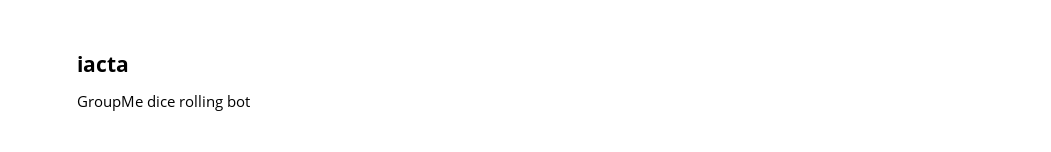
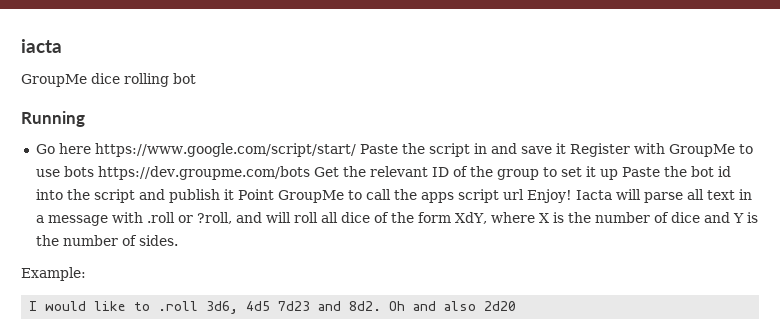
(251, 101) none -> [21,111,85,127] [35,143,753,157] [35,166,731,180] [35,189,752,203] [35,212,758,226] [35,235,178,246] [21,267,86,281] [29,301,517,314] // Running // Go here https://www.google.com/script/start/ Paste the script in and save it Register with GroupMe to use bots https://dev.groupme.com/bots Get the relevant ID of the group to set it up Paste the bot id into the script and publish it Point GroupMe to call the apps script url Enjoy! Iacta will parse all text in a message with .roll or ?roll, and will roll all dice of the form XdY, where X is the number of dice and Y is the number of sides. // Example: // I would like to .roll 3d6, 4d5 7d23 and 8d2. Oh and also 2d20

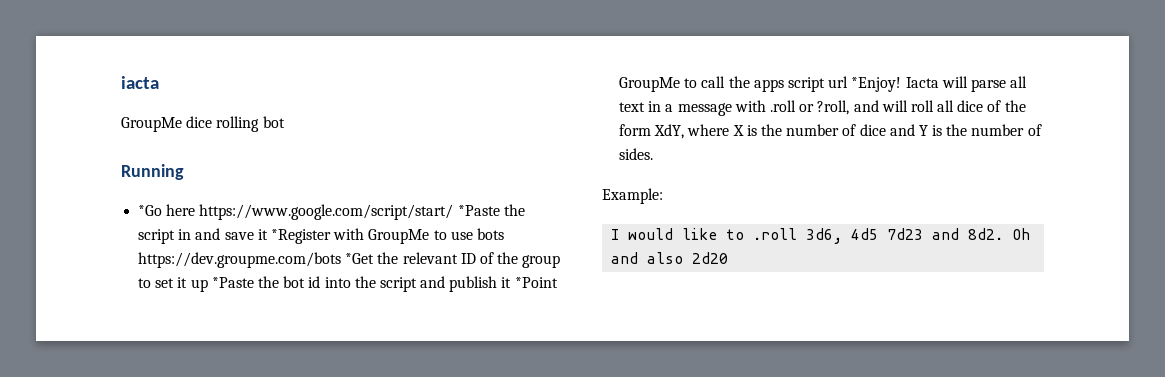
[35,144,55,154] Go -> [138,205,163,216] *Go
[359,144,398,154] Paste -> [457,205,500,216] *Paste
[569,143,630,157] Register -> [270,229,331,244] *Register
[313,167,339,177] Get -> [345,253,375,264] *Get
[621,167,660,177] Paste -> [211,277,254,288] *Paste
[237,189,274,200] Point -> [514,277,558,288] *Point
[526,189,572,203] Enjoy! -> [851,77,902,92] *Enjoy!

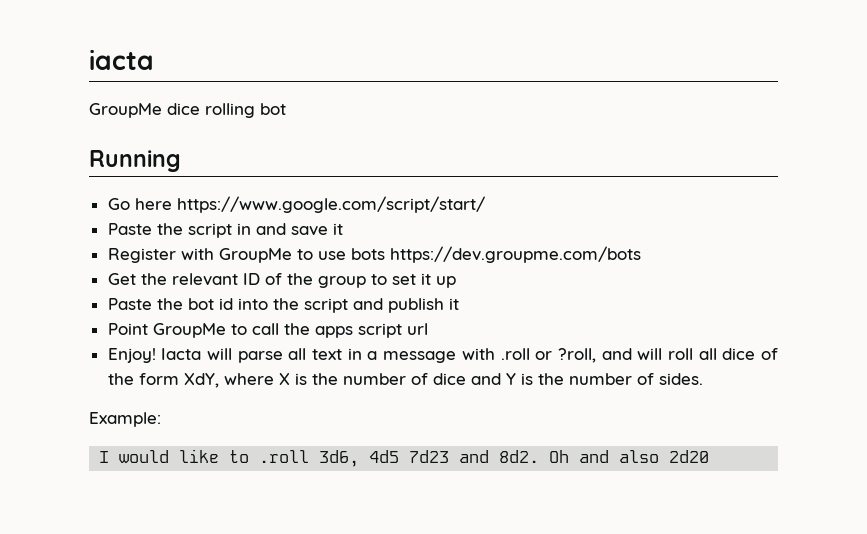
[138,205,163,216] *Go -> [107,198,130,210] Go
[457,205,500,216] *Paste -> [107,223,152,235] // Paste
[270,229,331,244] *Register -> [107,248,176,263] // Register
[345,253,375,264] *Get -> [107,273,136,285] // Get
[211,277,254,288] *Paste -> [107,298,152,310] // Paste
[514,277,558,288] *Point -> [107,323,148,335] // Point
[851,77,902,92] *Enjoy! -> [107,348,156,363] // Enjoy!

